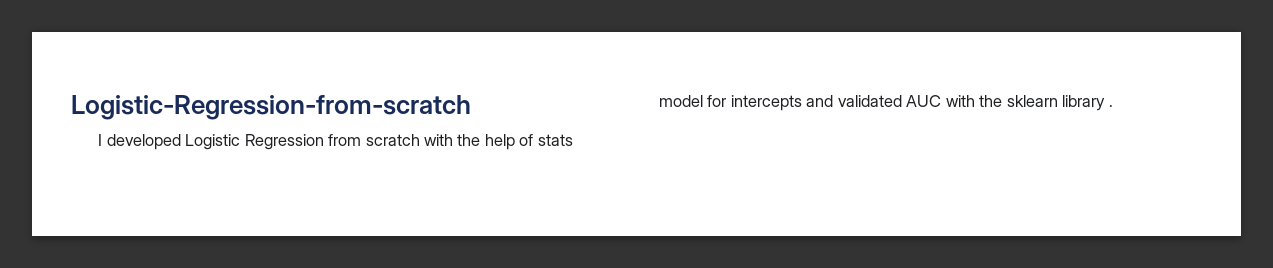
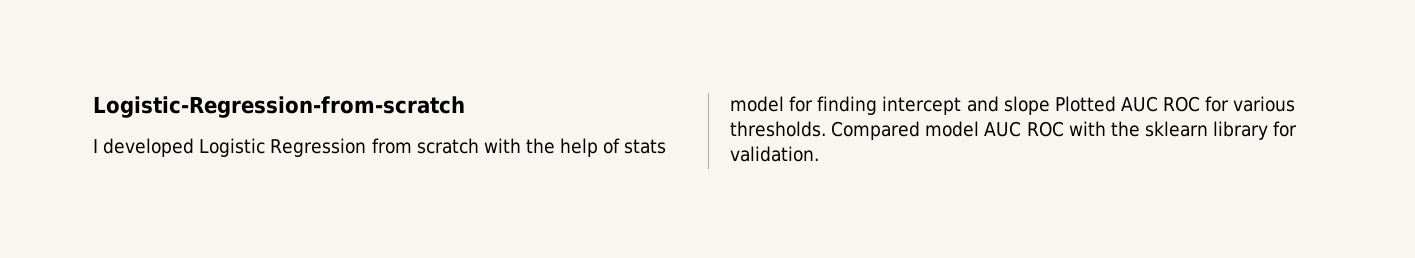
[730,95,942,111] intercepts and validated AUC -> [817,96,1296,115] [730,121,1064,140] finding intercept and slope Plotted AUC ROC for various thresholds. Compared model AUC ROC
[1108,105,1113,107] . -> [1273,121,1298,137] [730,146,819,162] for validation.

